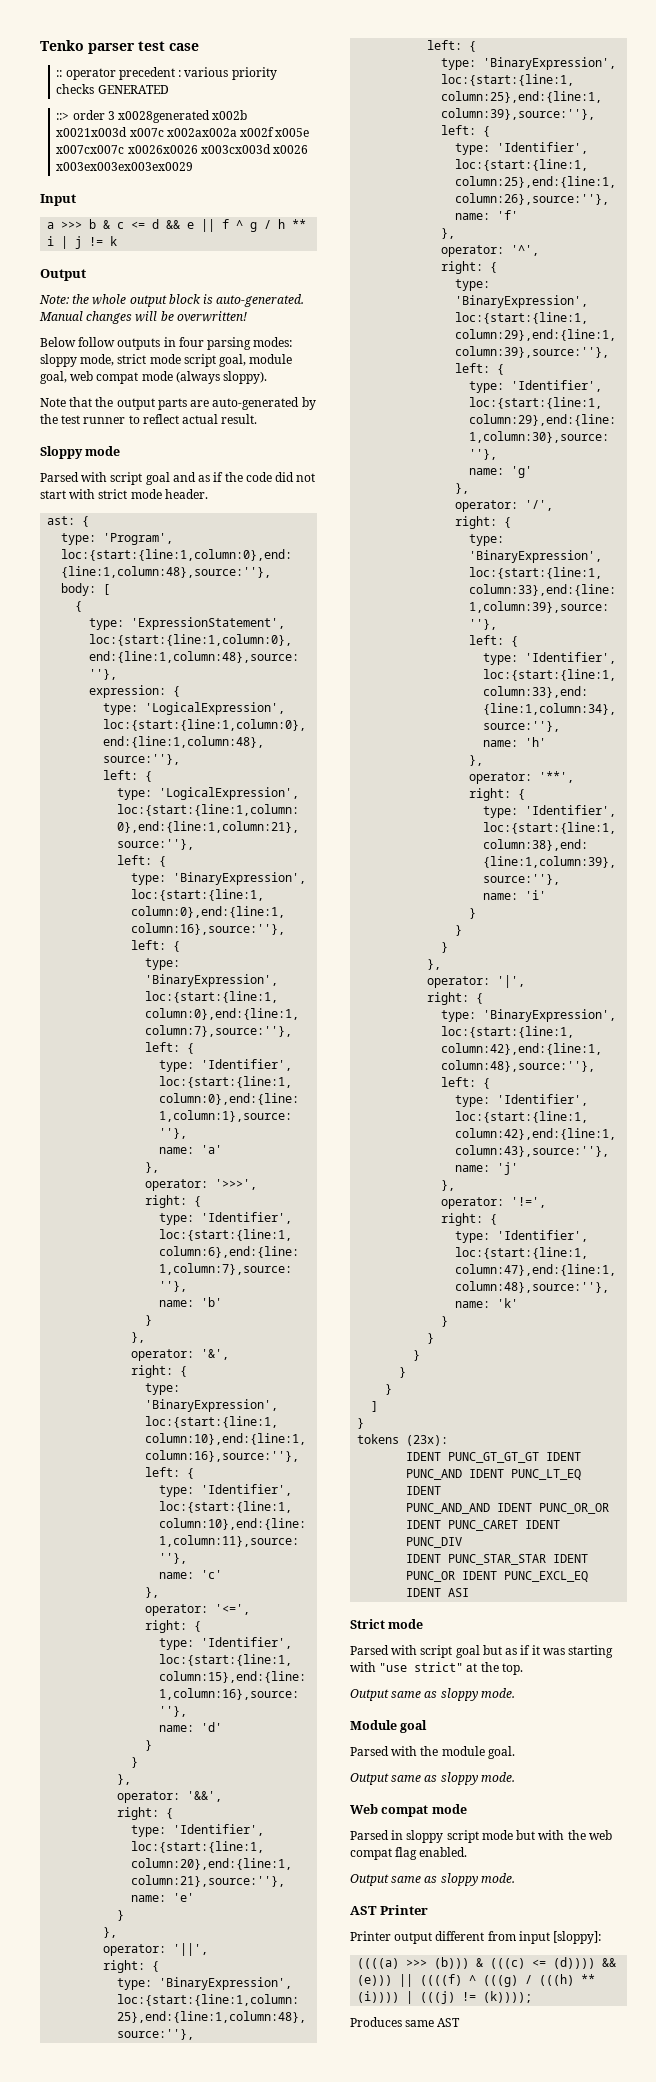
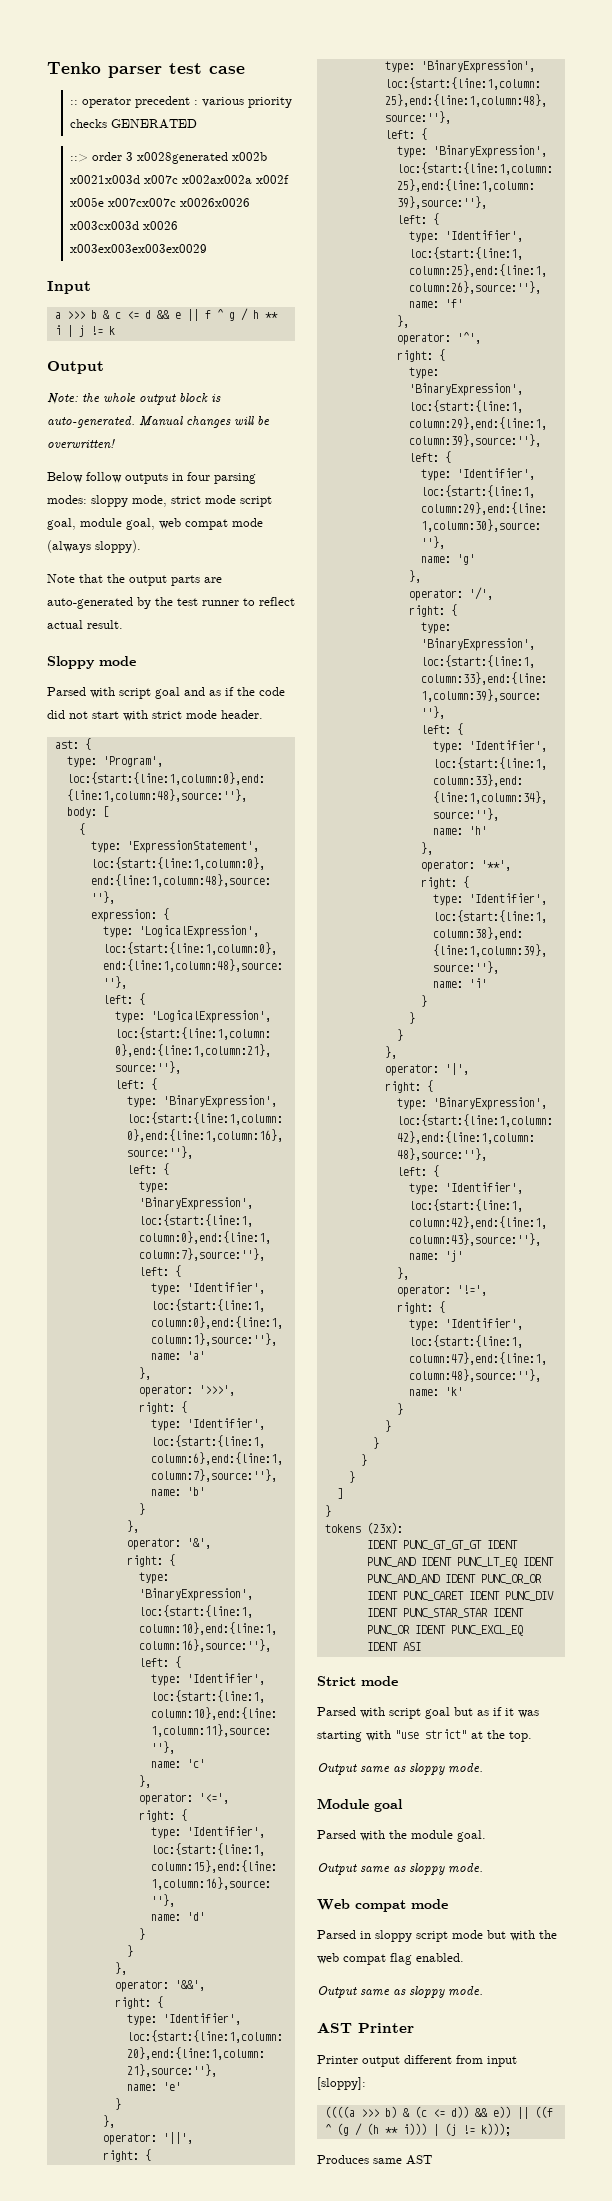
[357,1957,617,1969] [357,1974,596,1987] [357,1991,533,2004] ((((a) >>> (b))) & (((c) <= (d)))) && (e))) || ((((f) ^ (((g) / (((h) ** (i)))) | (((j) != (k)))); -> [324,2106,553,2119] [324,2123,511,2136] ((((a >>> b) & (c <= d)) && e)) || ((f ^ (g / (h ** i))) | (j != k)));

